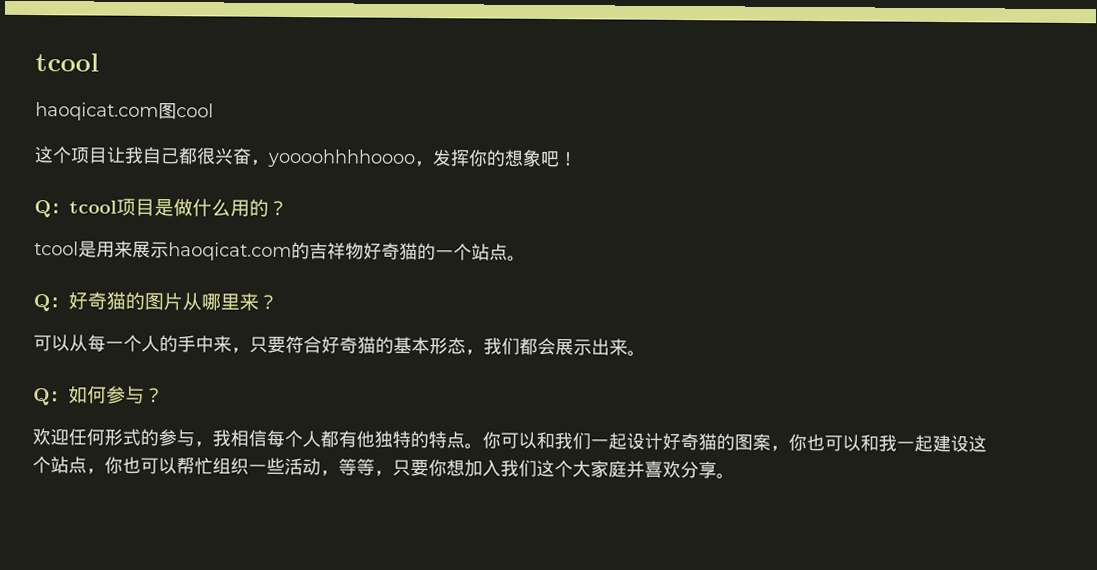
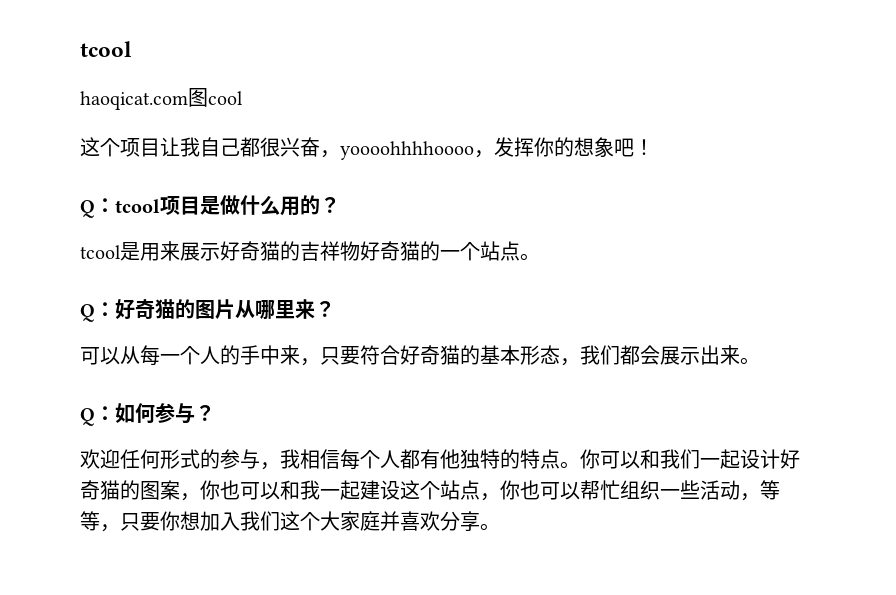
[168,242,292,262] haoqicat.com -> [220,241,280,261] 好奇猫

